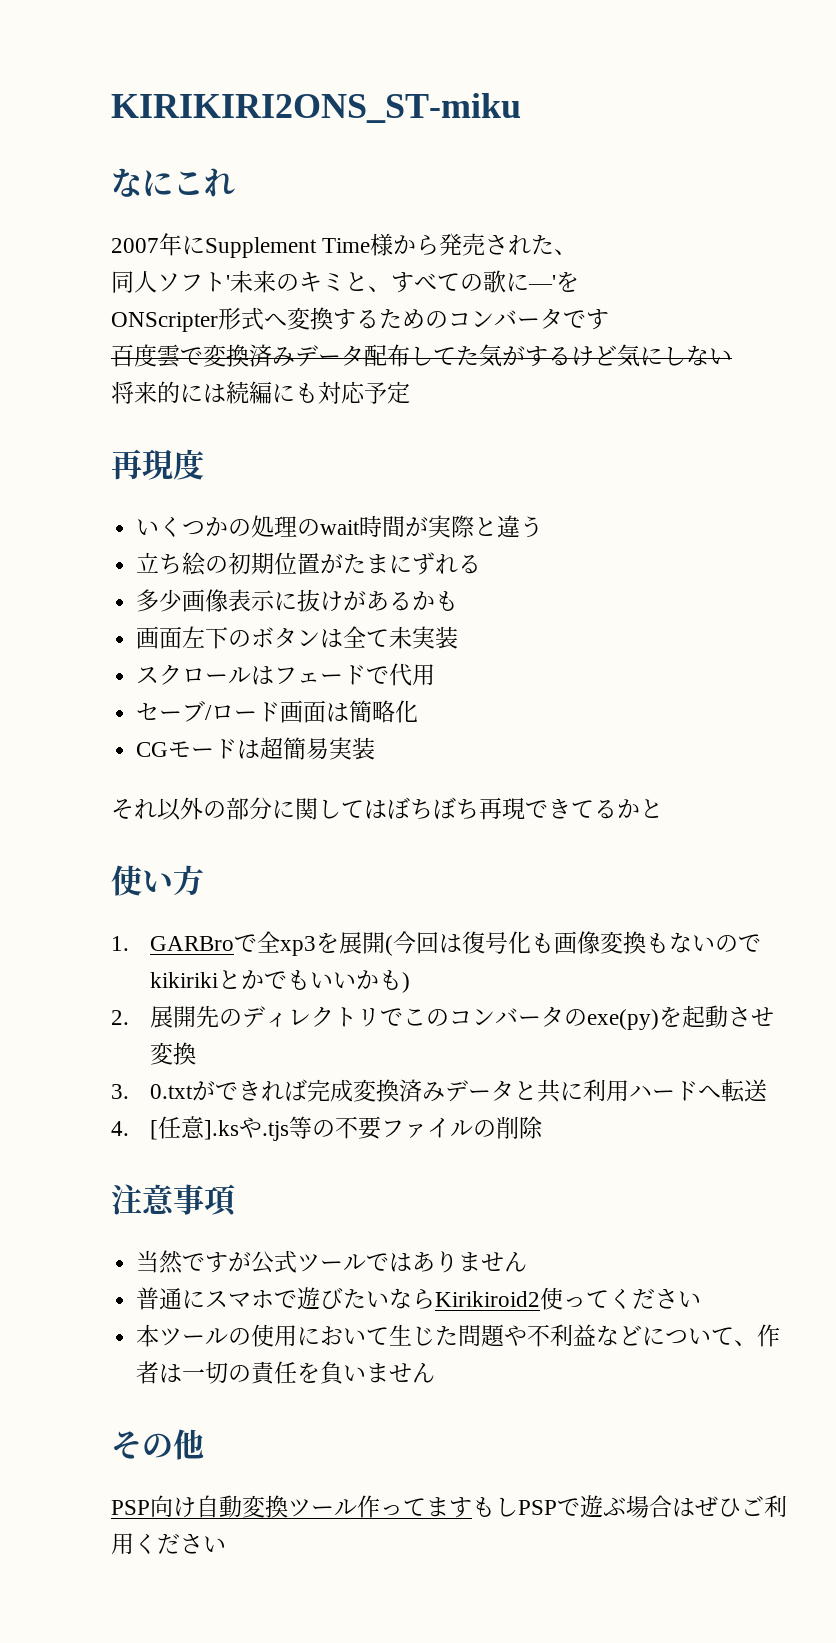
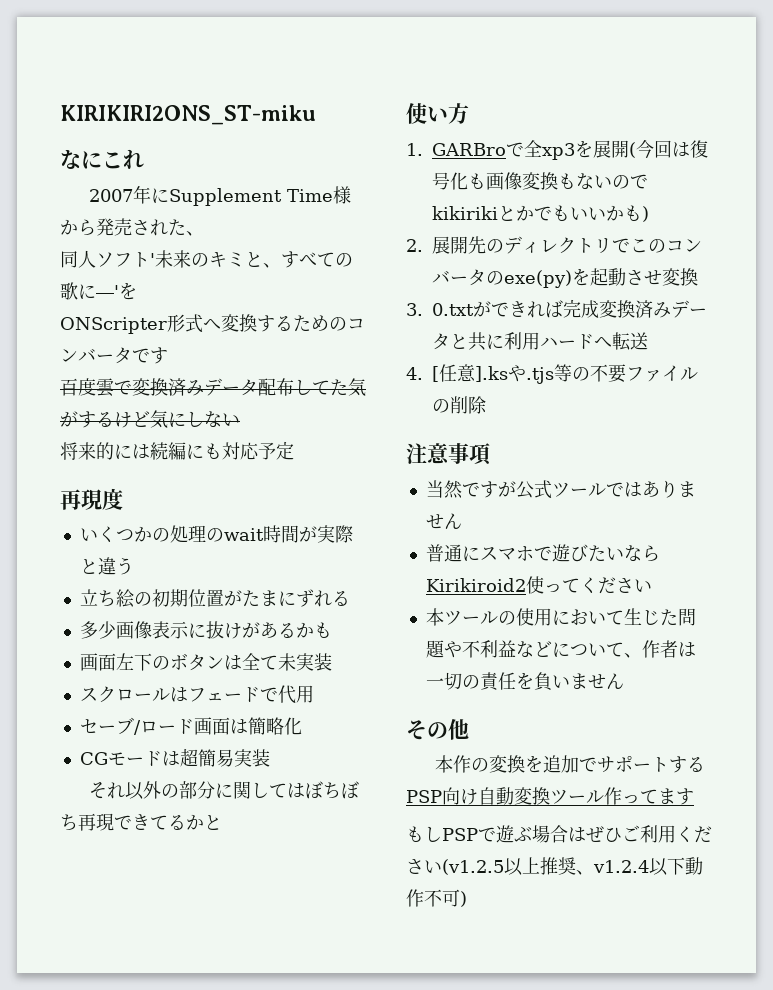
(204, 1444) none -> [435,755,706,773] 本作の変換を追加でサポートする
(472, 1507) none -> (694, 796) //
(226, 1544) none -> [442,857,703,876] [406,889,467,907] (v1.2.5以上推奨、v1.2.4以下動作不可)

